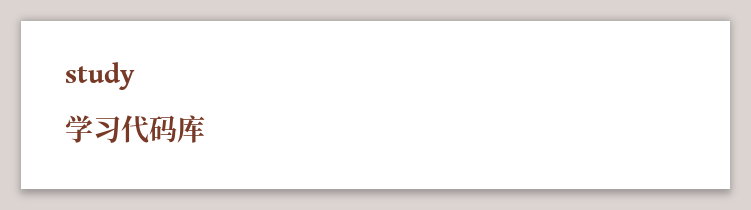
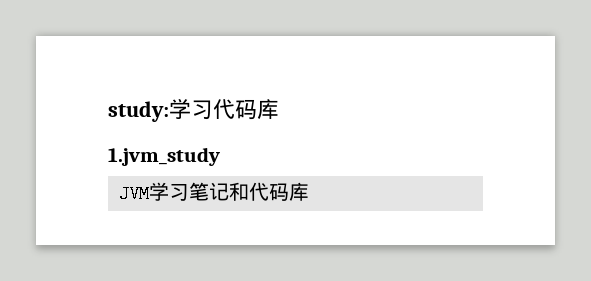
[65,62,135,90] study // -> [108,101,169,122] study:
(205, 129) none -> [108,147,220,166] [118,182,309,203] // 1.jvm_study // JVM学习笔记和代码库

